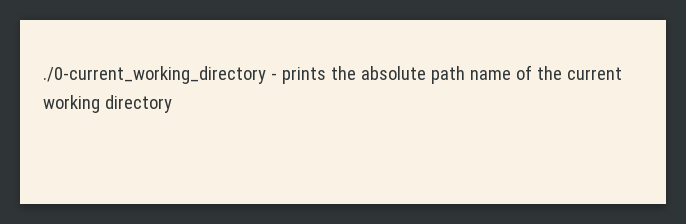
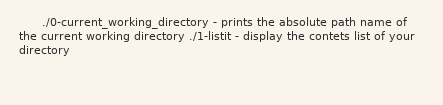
(172, 104) none -> [189,31,415,42] [19,45,70,56] ./1-listit - display the contets list of your directory

